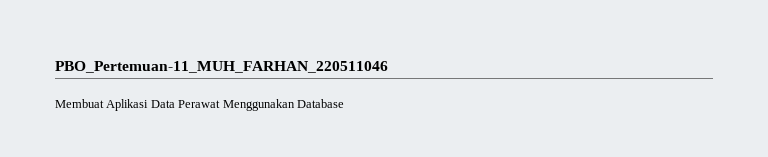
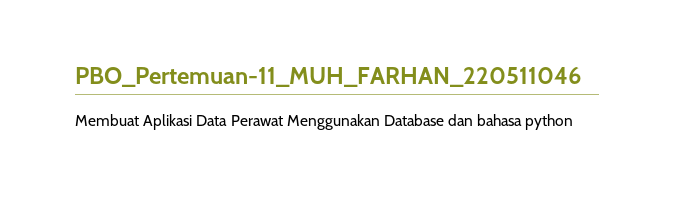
(344, 103) none -> [448,114,574,130] dan bahasa python

